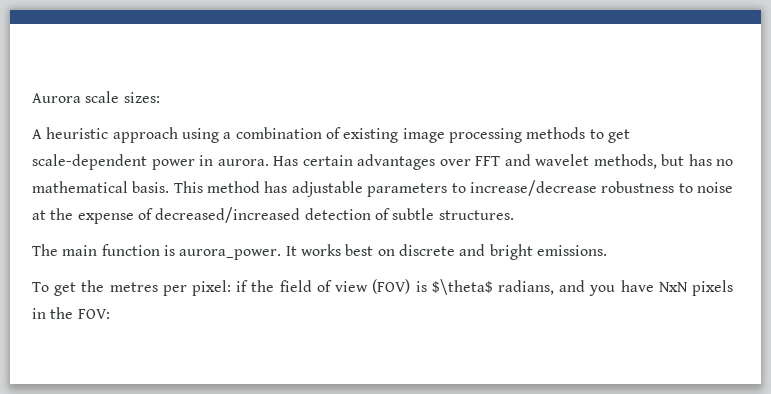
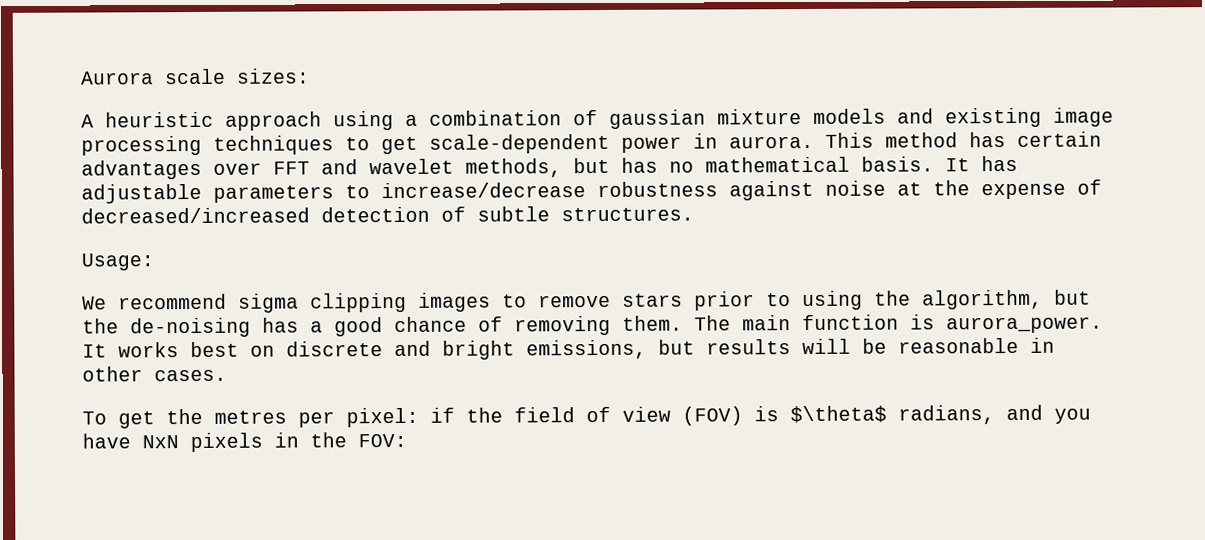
(341, 133) none -> [609,108,934,129] gaussian mixture models and
[526,127,586,139] methods -> [213,135,334,155] techniques
[273,156,298,166] Has -> [825,132,1006,148] This method has
[173,181,261,193] This method -> [945,158,970,172] It
[678,183,693,193] to -> [729,180,814,201] against
(514, 215) none -> [81,253,154,271] [82,289,1091,313] [82,315,683,338] Usage: // We recommend sigma clipping images to remove stars prior to using the algorithm, but the de-noising has a good chance of removing them.
[536,245,607,256] emissions. -> [526,337,1055,360] [82,366,227,382] emissions, but results will be reasonable in other cases.

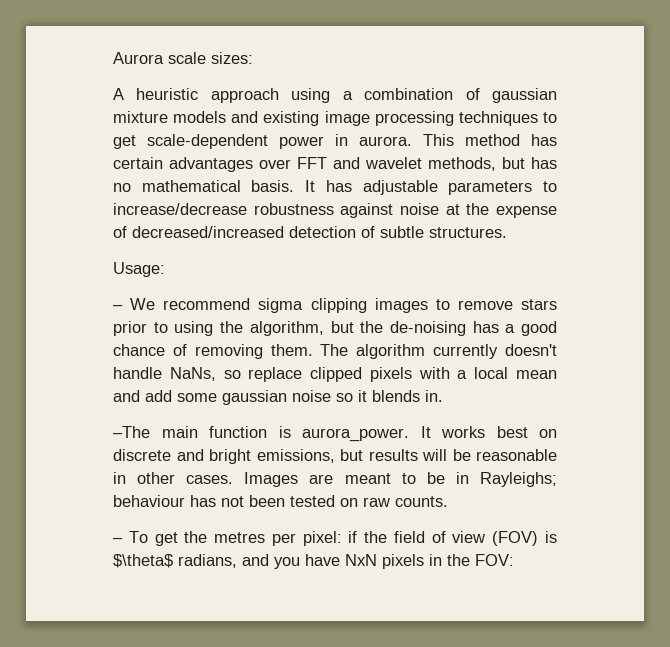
(154, 262) none -> [113,305,123,310] –
(731, 323) none -> [356,344,557,359] [113,367,557,382] [113,390,443,405] [113,426,150,438] algorithm currently doesn't handle NaNs, so replace clipped pixels with a local mean and add some gaussian noise so it blends in. // –The
(227, 375) // -> [244,472,557,487] [113,495,448,507] [113,538,123,543] Images are meant to be in Rayleighs; behaviour has not been tested on raw counts. // –

